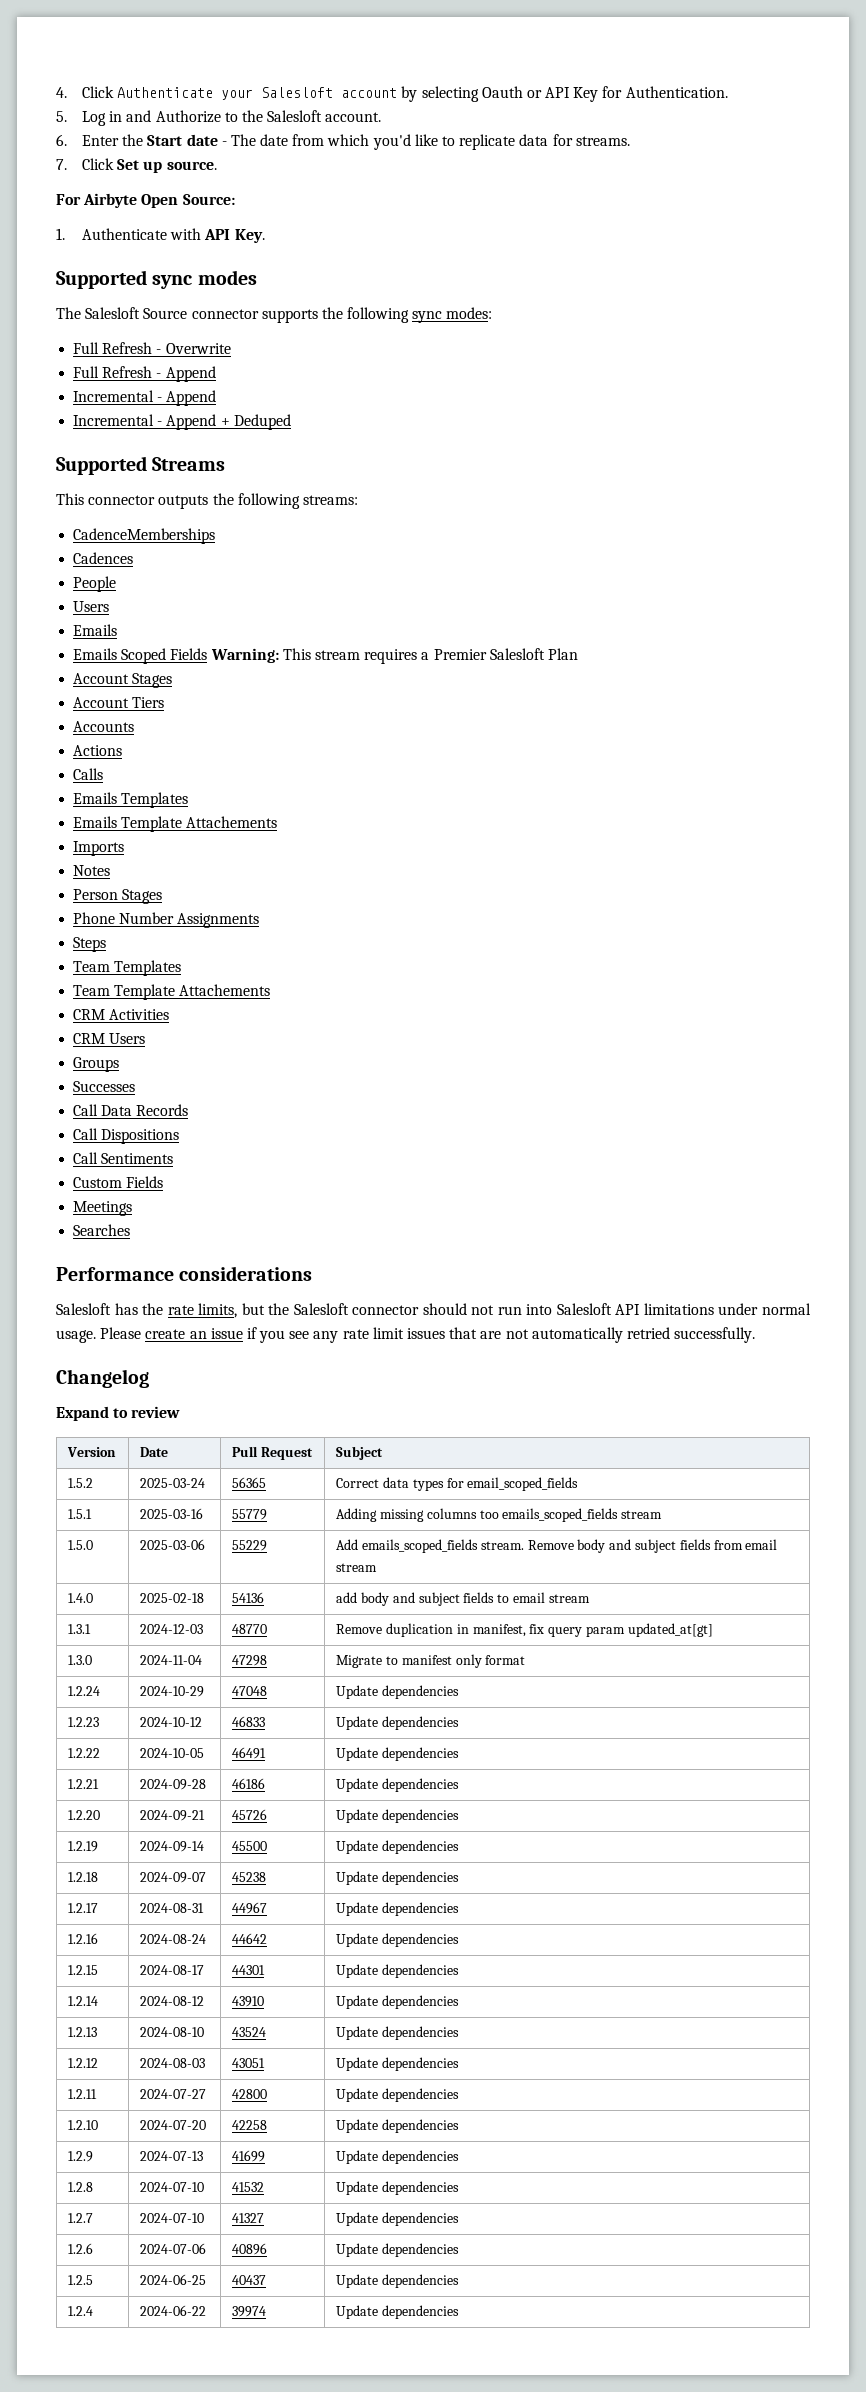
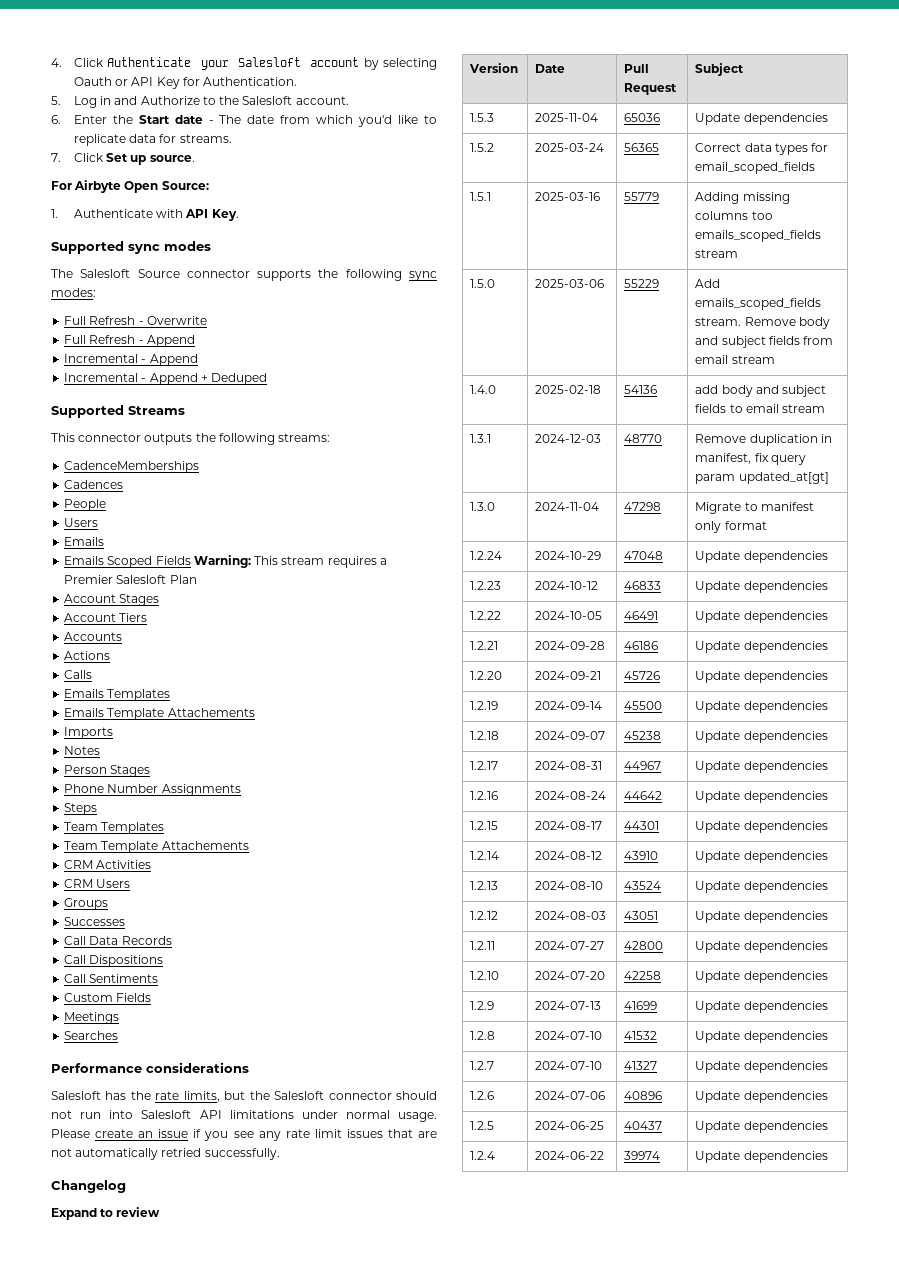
(384, 1453) none -> [470,113,495,122] [535,113,599,122] [624,113,661,122] [695,113,828,125] // 1.5.3 | 2025-11-04 | 65036 | Update dependencies

